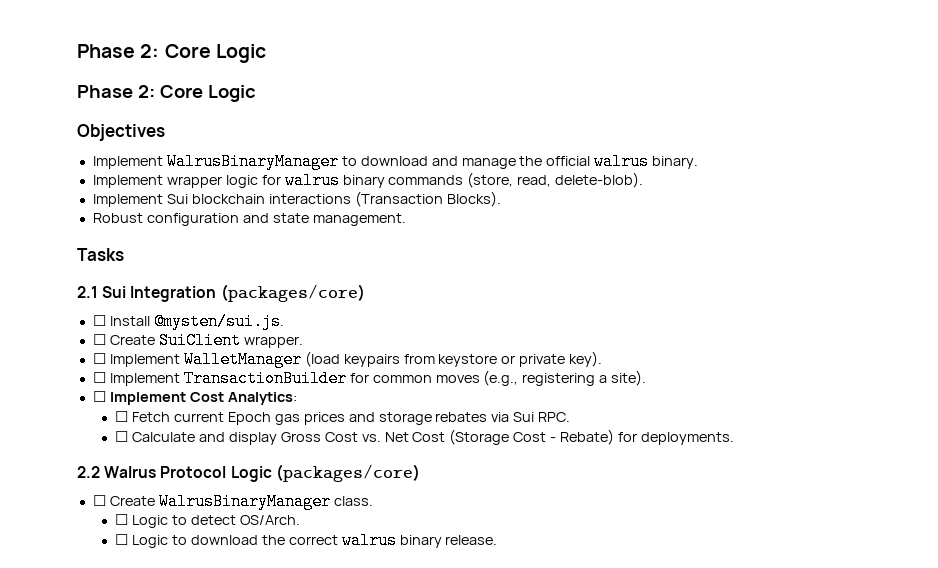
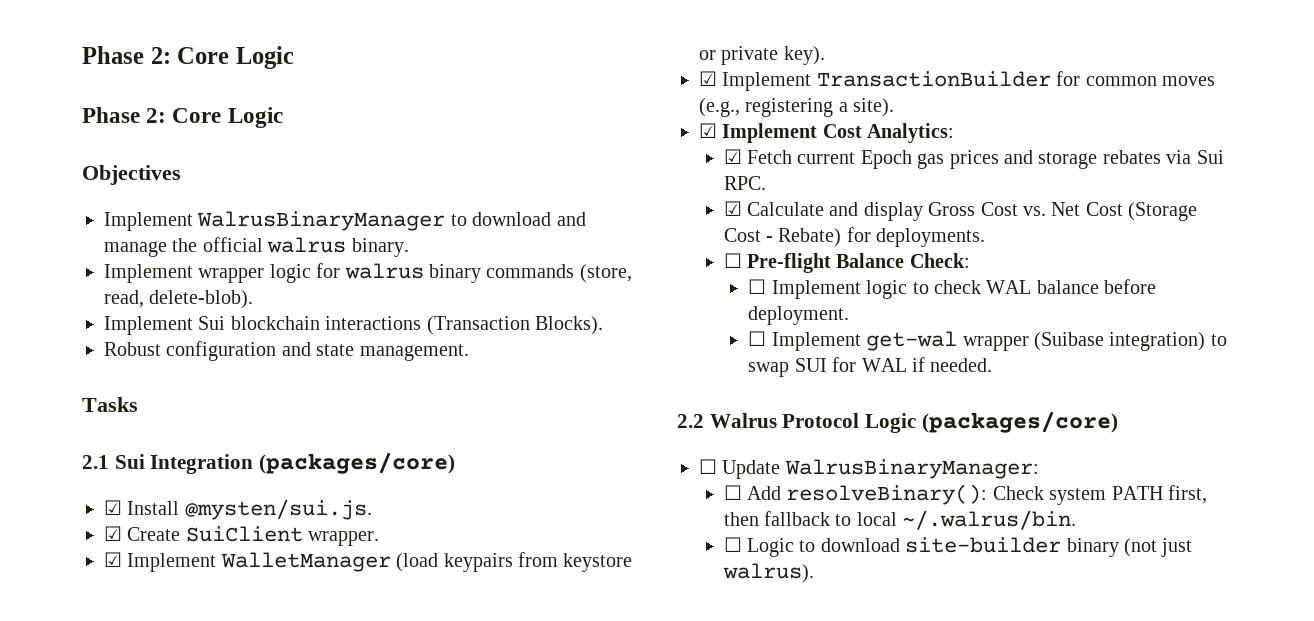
[92,315,106,326] ☐ -> [104,500,122,515] ☑
[92,334,106,345] ☐ -> [104,526,122,541] ☑
[92,353,106,364] ☐ -> [104,552,122,567] ☑
[92,372,106,383] ☐ -> [699,71,717,86] ☑
[92,391,106,402] ☐ -> [699,123,717,138] ☑
[115,411,129,422] ☐ -> [723,149,742,164] ☑
[115,431,129,442] ☐ -> [723,201,742,216] ☑
(734, 438) none -> [723,253,970,273] [748,279,1157,299] [748,306,850,325] [748,331,1227,351] [748,357,993,377] // ☐ Pre-flight Balance Check: // ☐ Implement logic to check WAL balance before deployment. // ☐ Implement get-wal wrapper (Suibase integration) to swap SUI for WAL if needed.
[109,493,373,510] [115,514,300,528] Create WalrusBinaryManager class. // ☐ Logic to detect OS/Arch. -> [722,459,1039,479] [723,484,1208,505] [723,510,1077,530] Update WalrusBinaryManager: // ☐ Add resolveBinary(): Check system PATH first, then fallback to local ~/.walrus/bin.
[261,532,498,549] the correct walrus binary release. -> [905,537,1193,557] [722,563,814,583] site-builder binary (not just walrus).

